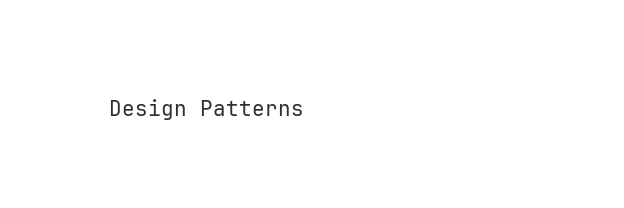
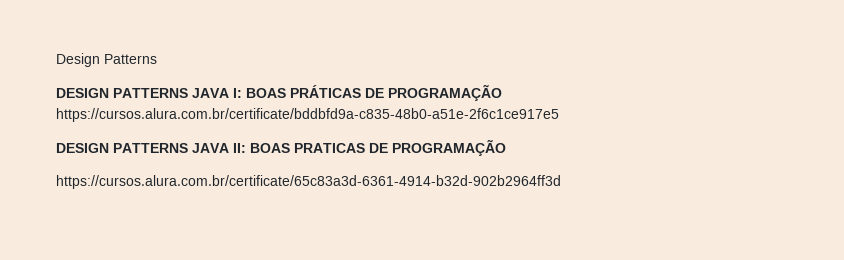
(304, 108) none -> [56,84,502,101] [56,108,559,122] [56,139,506,156] [56,175,561,189] // DESIGN PATTERNS JAVA I: BOAS PRÁTICAS DE PROGRAMAÇÃO https://cursos.alura.com.br/certificate/bddbfd9a-c835-48b0-a51e-2f6c1ce917e5 // DESIGN PATTERNS JAVA II: BOAS PRATICAS DE PROGRAMAÇÃO // https://cursos.alura.com.br/certificate/65c83a3d-6361-4914-b32d-902b2964ff3d

